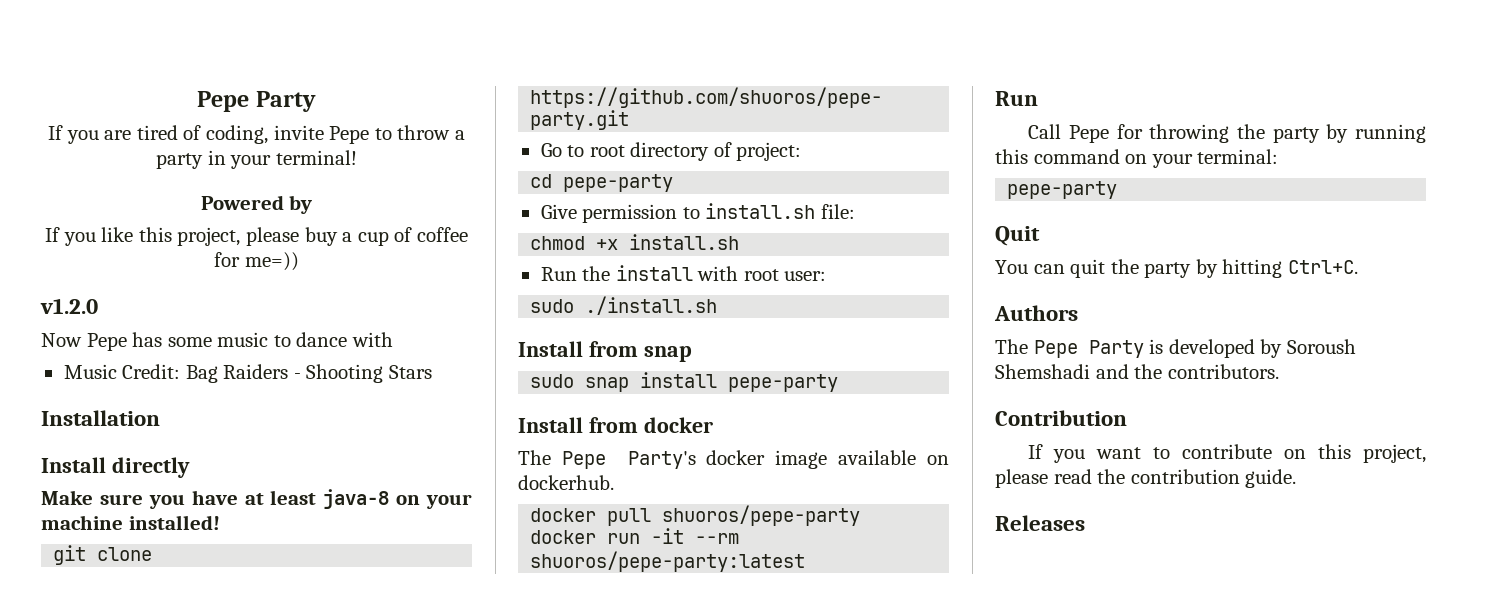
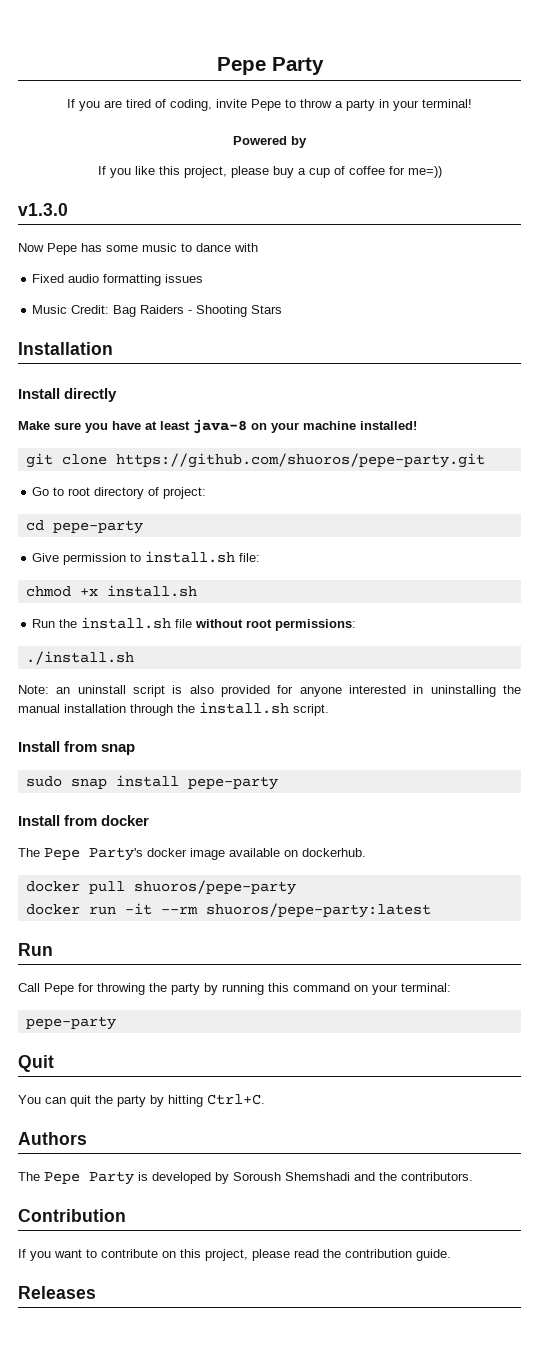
[40,298,98,314] v1.2.0 -> [18,203,68,216] v1.3.0
(393, 339) none -> [32,274,204,286] // Fixed audio formatting issues
[615,265,827,281] [530,296,718,315] install with root user: // sudo ./install.sh -> [81,617,357,631] [25,651,134,665] [18,685,521,697] [18,702,329,716] install.sh file without root permissions: // ./install.sh // Note: an uninstall script is also provided for anyone interested in uninstalling the manual installation through the install.sh script.

